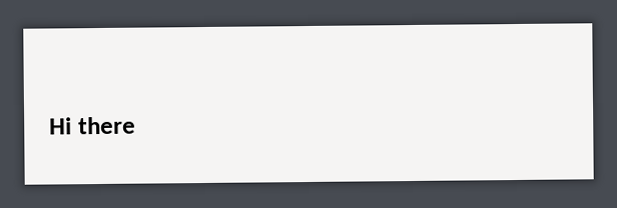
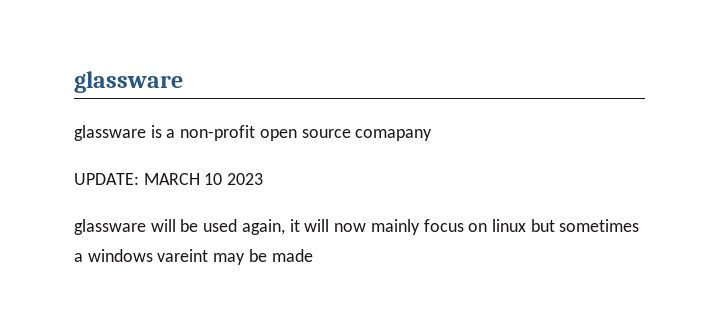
[49,116,136,135] Hi there -> [74,71,183,93] [74,125,433,141] [74,173,264,185] [74,219,640,235] [74,249,313,265] glassware // glassware is a non-profit open source comapany // UPDATE: MARCH 10 2023 // glassware will be used again, it will now mainly focus on linux but sometimes a windows vareint may be made

